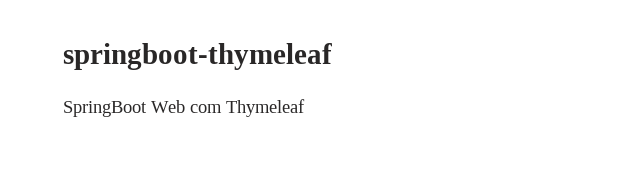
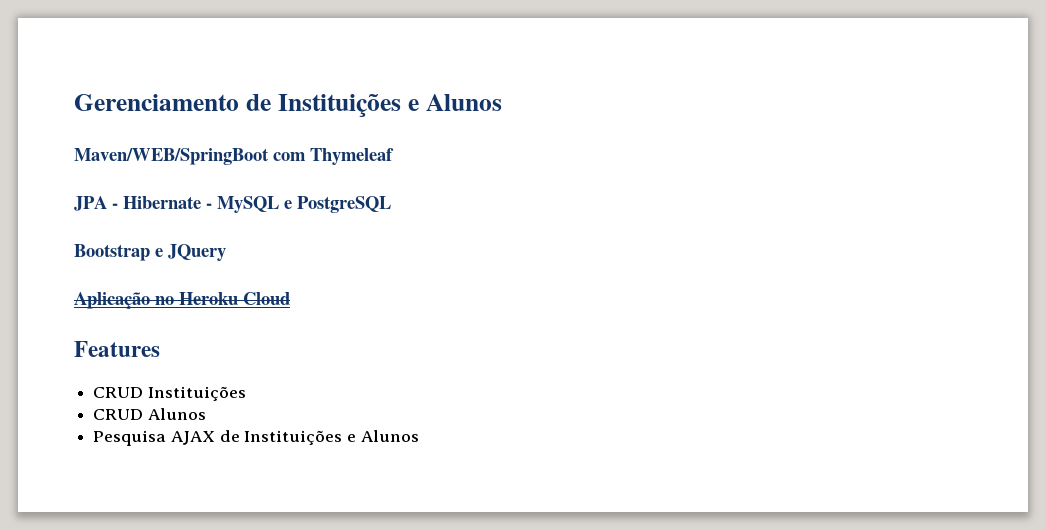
[63,43,332,70] [63,99,305,117] springboot-thymeleaf // SpringBoot Web com Thymeleaf -> [74,94,502,117] [74,148,394,165] [74,196,391,213] [74,244,226,261] [74,292,290,309] [74,341,160,357] [93,386,246,401] [93,408,206,420] [93,430,419,446] Gerenciamento de Instituições e Alunos // Maven/WEB/SpringBoot com Thymeleaf // JPA - Hibernate - MySQL e PostgreSQL // Bootstrap e JQuery // Aplicação no Heroku Cloud // Features // CRUD Instituições // CRUD Alunos // Pesquisa AJAX de Instituições e Alunos

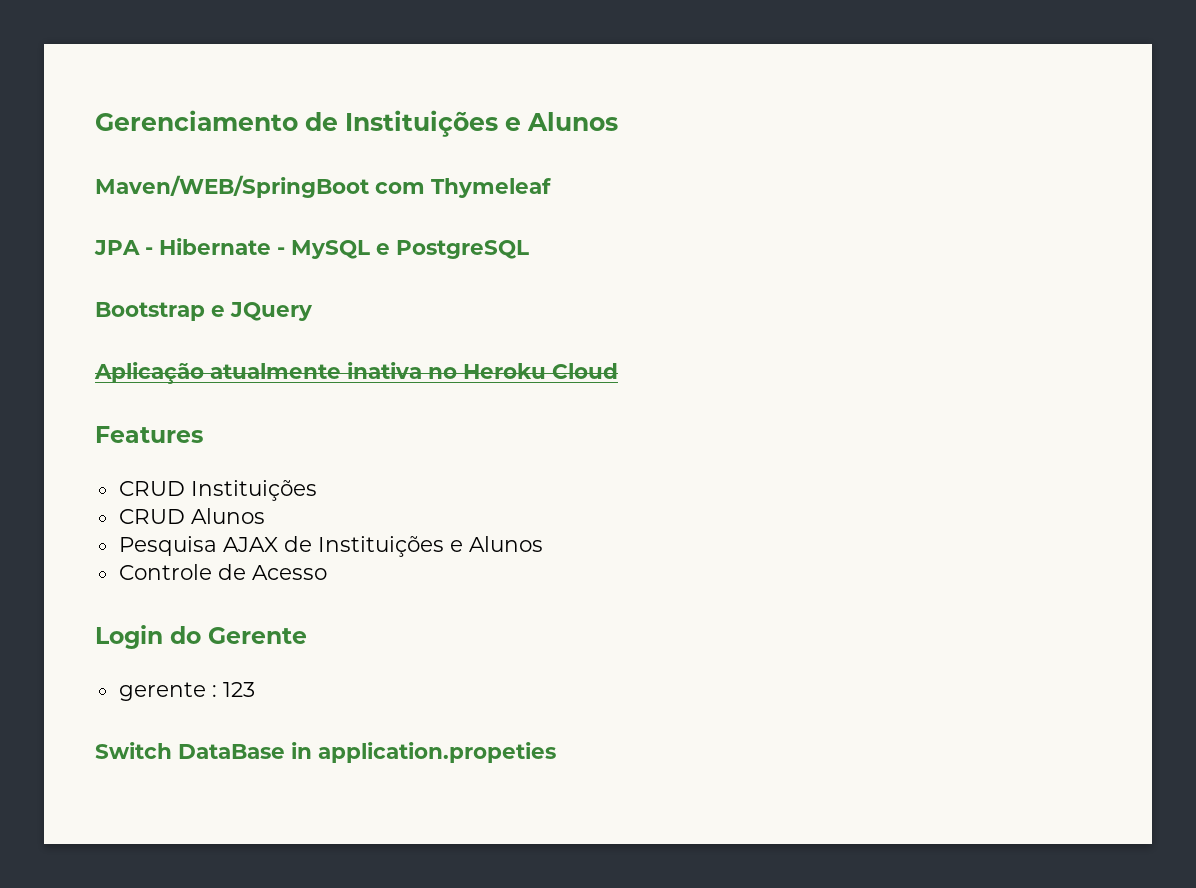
(150, 300) none -> [210,362,422,379] atualmente inativa
(419, 436) none -> [118,564,327,580] [95,625,307,649] [118,682,255,701] [95,742,556,763] // Controle de Acesso // Login do Gerente // gerente : 123 // Switch DataBase in application.propeties

